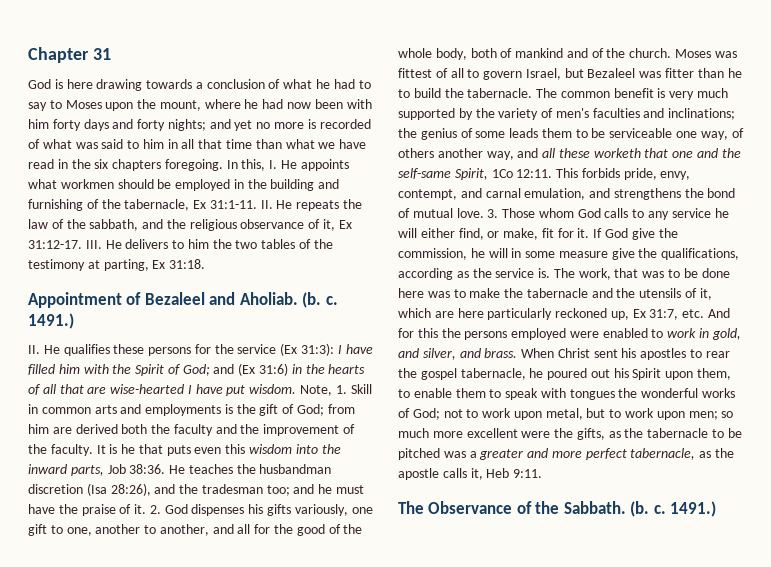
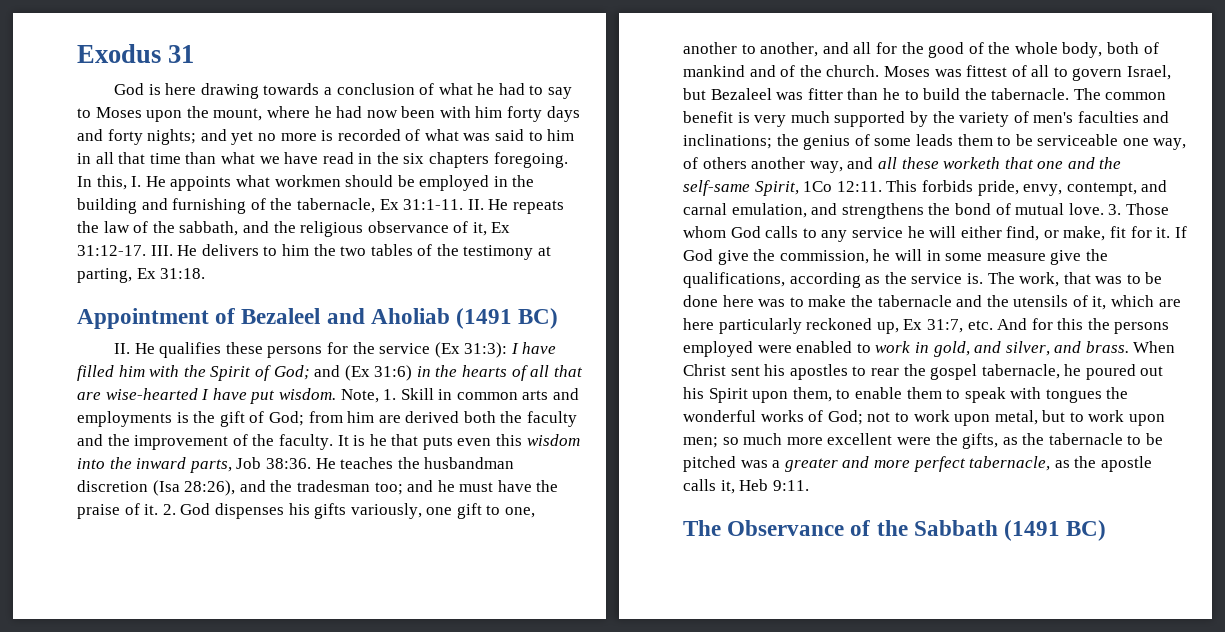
[28,47,89,63] Chapter -> [77,44,161,63] Exodus
[239,292,338,308] [28,313,74,329] Aholiab. (b. c. 1491.) -> [370,308,559,329] Aholiab (1491 BC)
[563,501,717,517] Sabbath. (b. c. 1491.) -> [913,520,1107,541] Sabbath (1491 BC)

